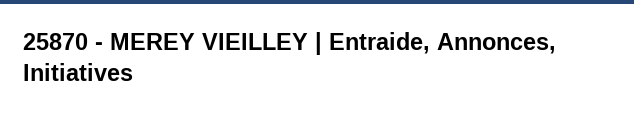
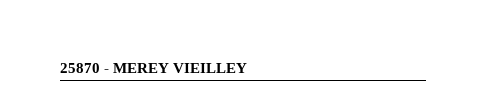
[315,32,556,55] [23,63,133,81] | Entraide, Annonces, Initiatives -> (248, 68) none

